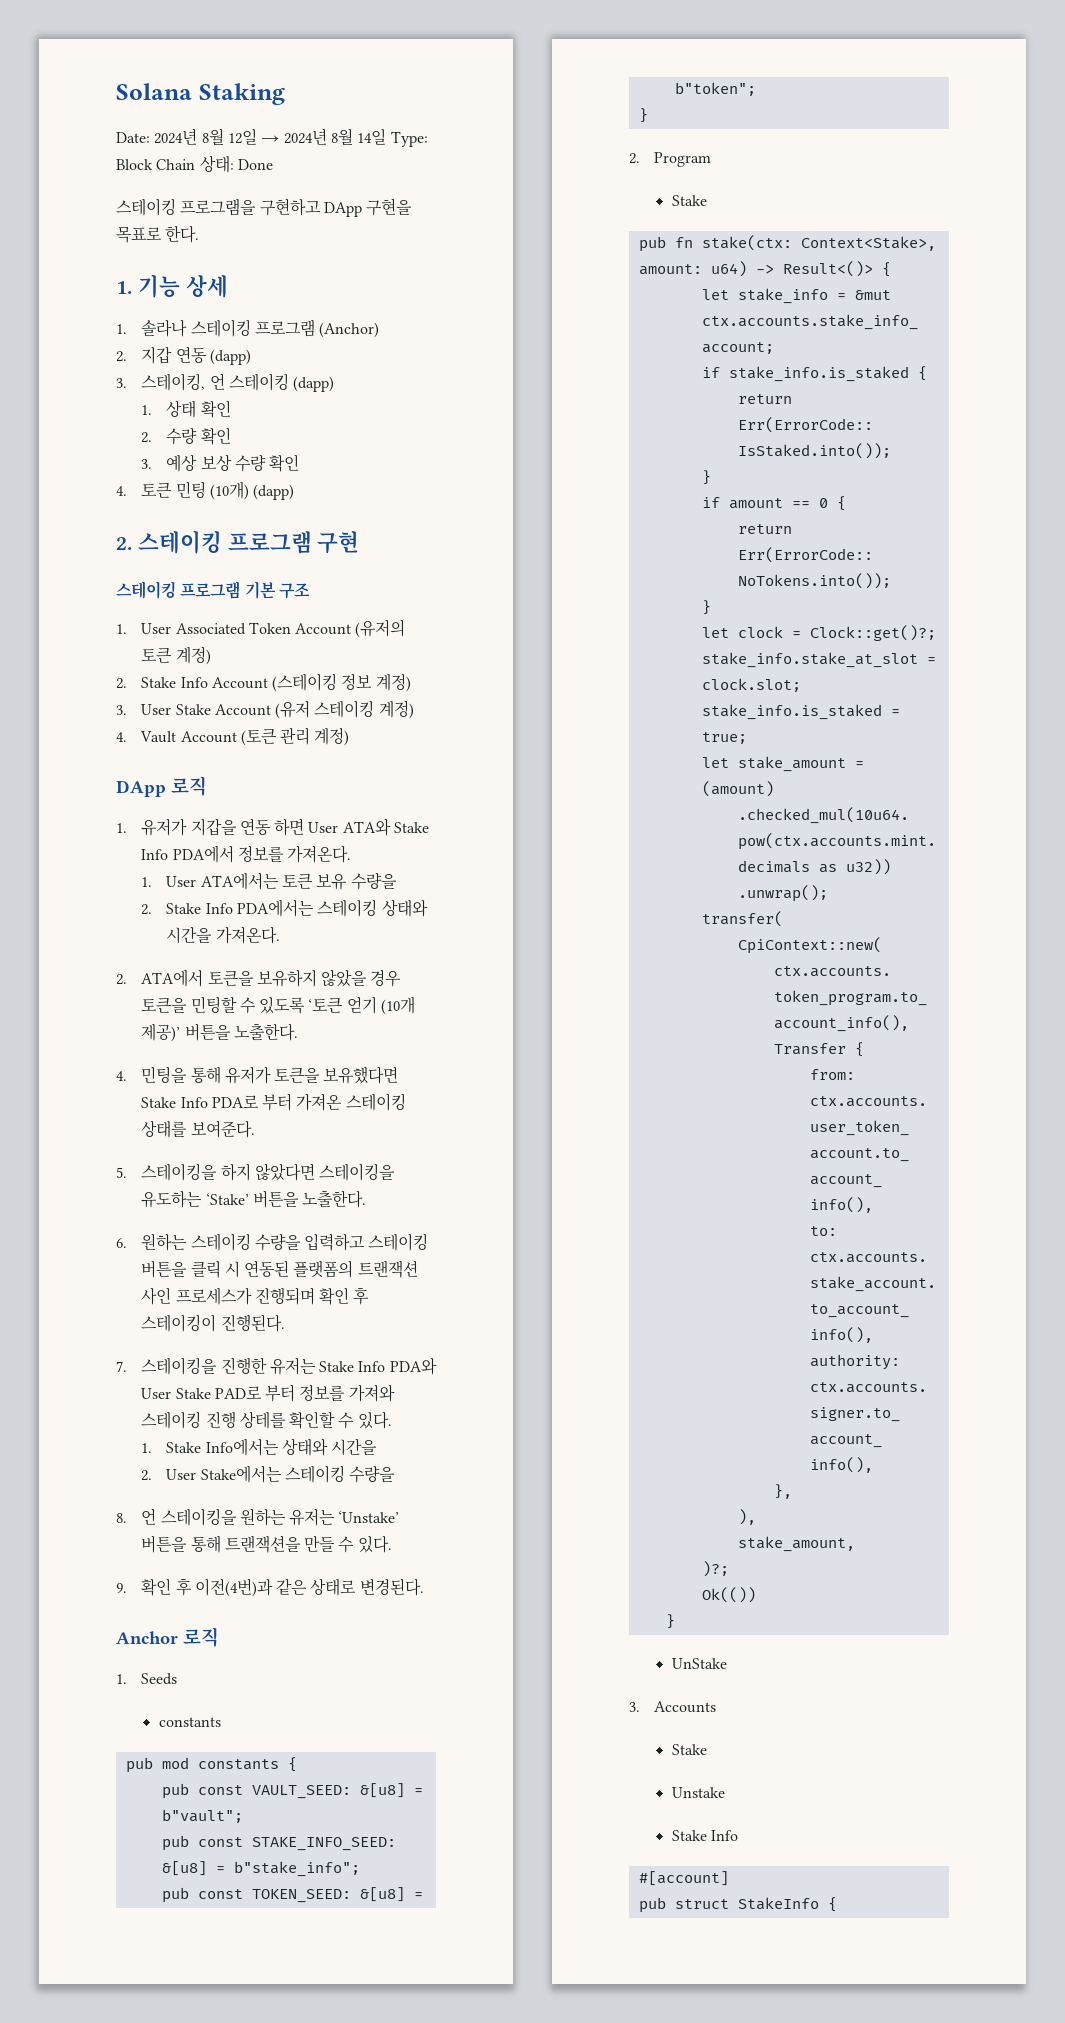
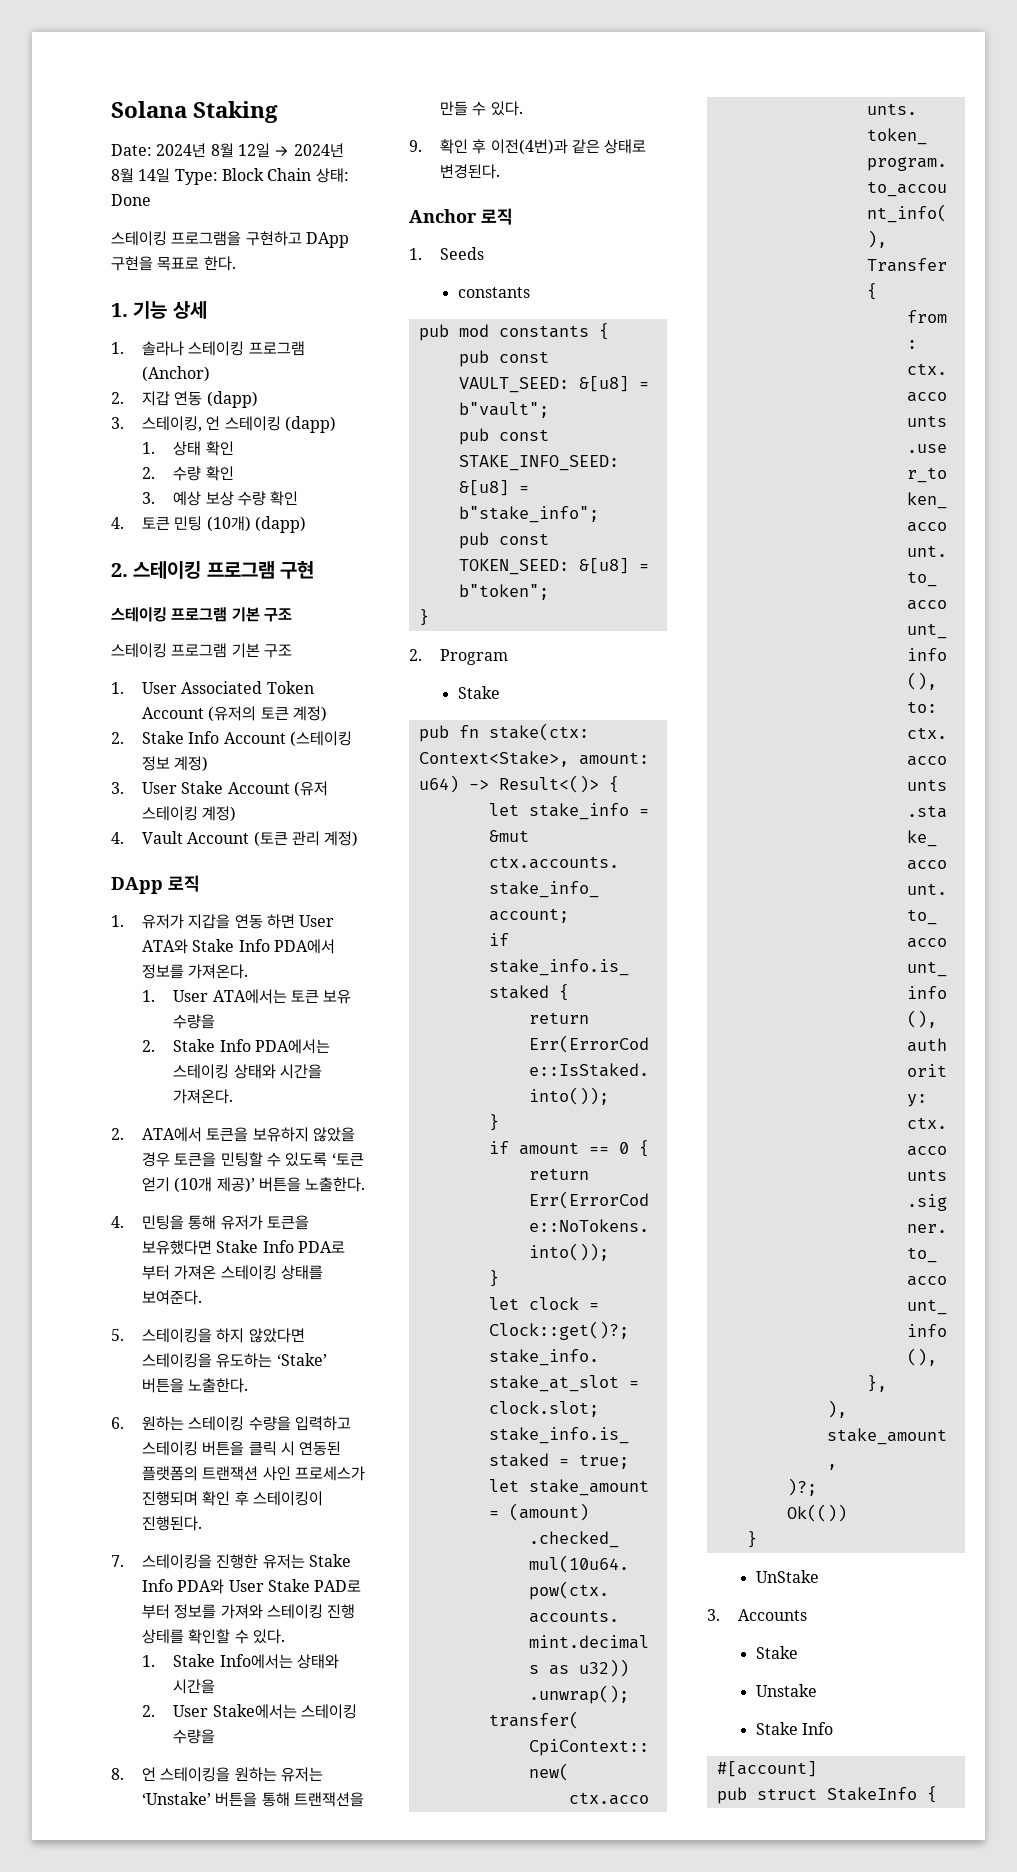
(310, 591) none -> [111,643,292,658] // 스테이킹 프로그램 기본 구조

